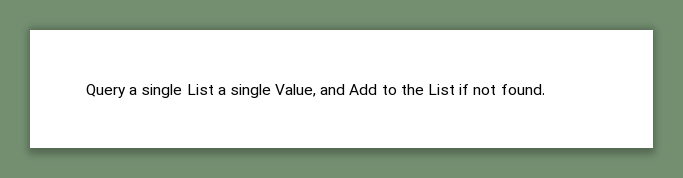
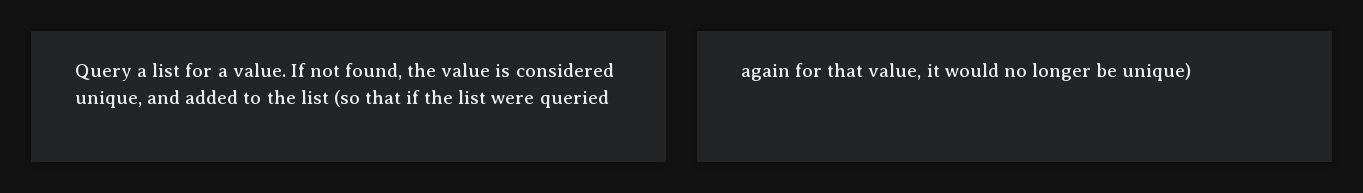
[141,84,545,98] single List a single Value, and Add to the List if not found. -> [152,63,614,80] [75,90,609,108] [741,63,1192,81] list for a value. If not found, the value is considered unique, and added to the list (so that if the list were queried again for that value, it would no longer be unique)

